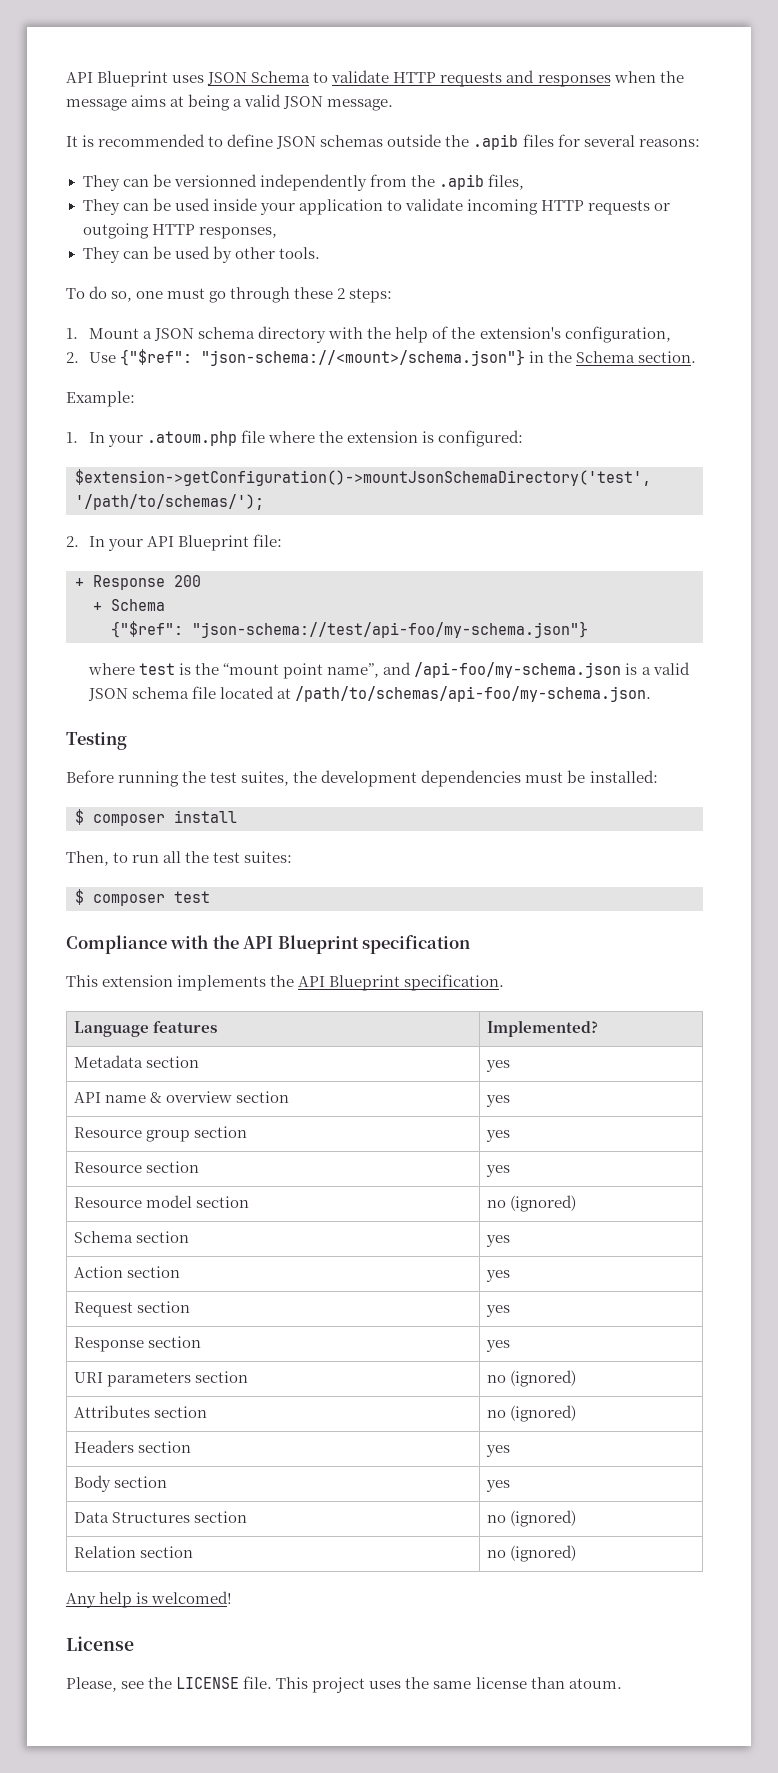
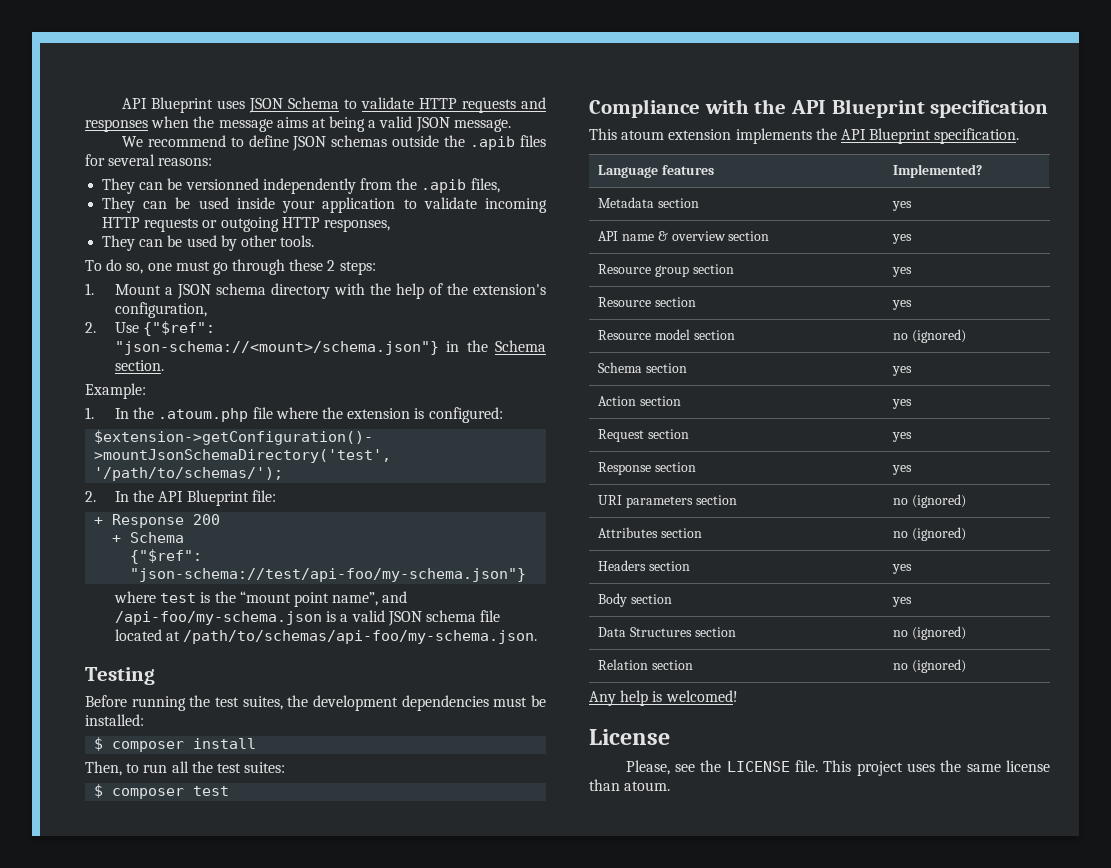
[66,134,206,147] It is recommended -> [121,135,226,147] We recommend
[108,435,144,447] your -> [133,407,155,419] the
[108,539,144,551] your -> [133,490,155,502] the
(98, 981) none -> [621,130,665,140] atoum

